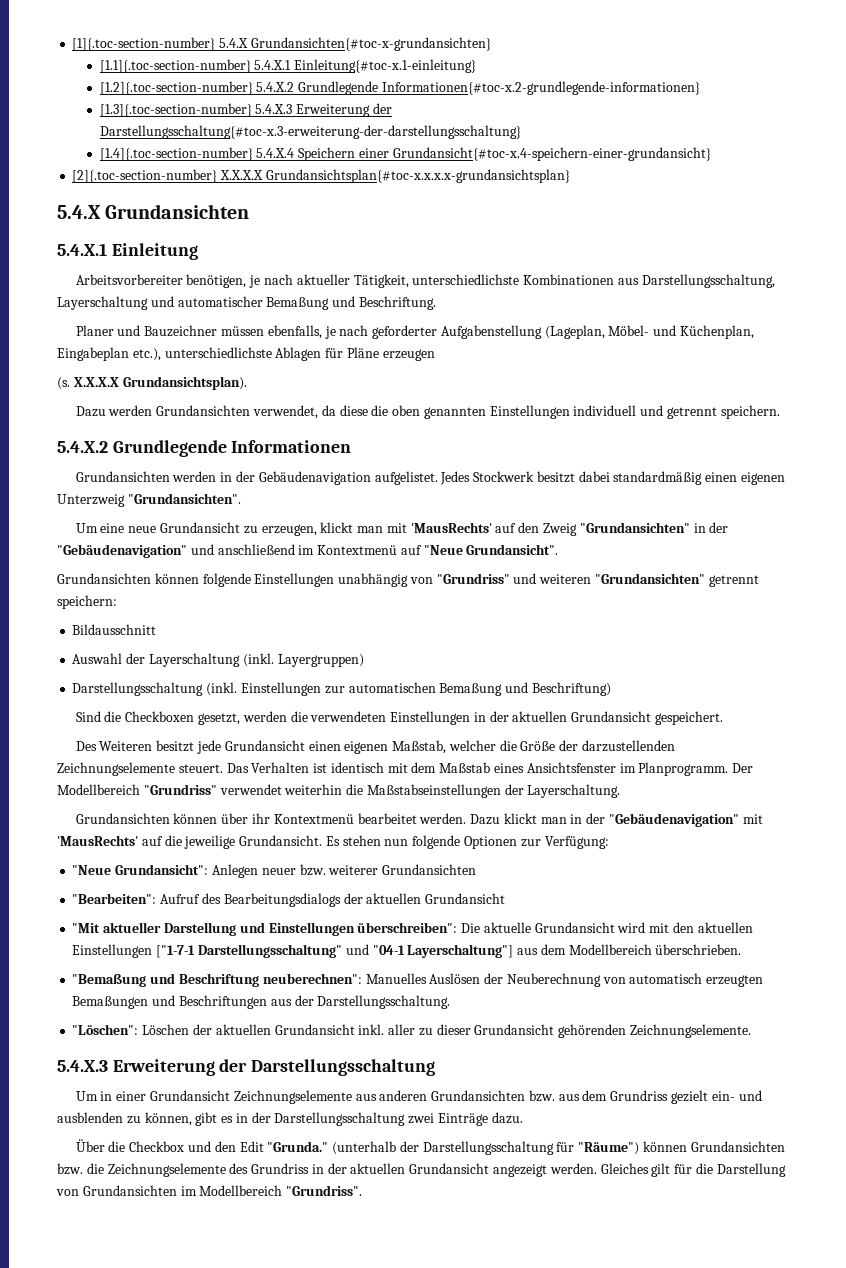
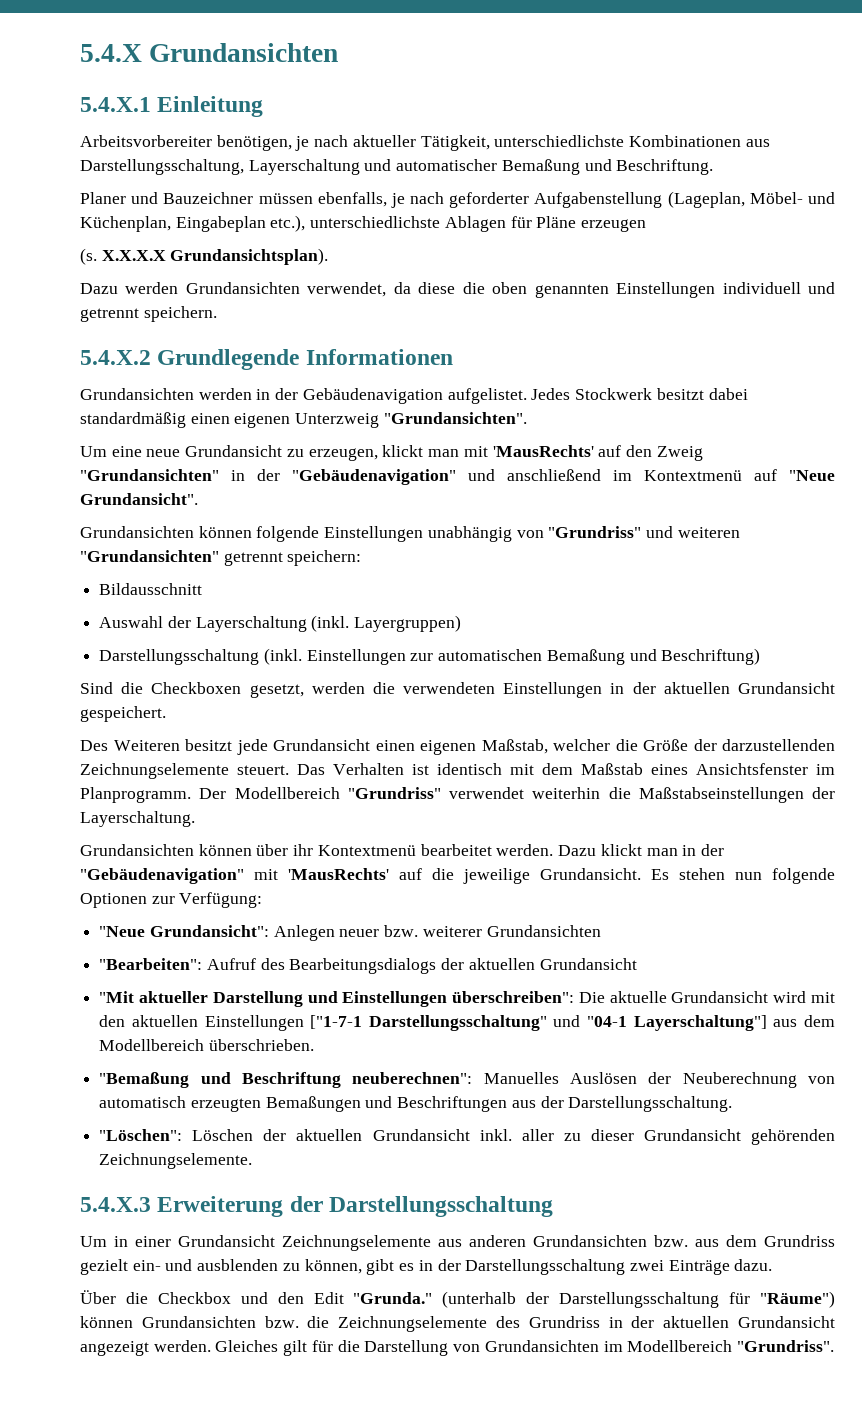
[72,37,491,51] [99,59,477,73] [99,81,700,95] [99,103,392,117] [99,125,521,139] [99,147,711,161] [72,169,570,183] [1]{.toc-section-number} 5.4.X Grundansichten{#toc-x-grundansichten} // [1.1]{.toc-section-number} 5.4.X.1 Einleitung{#toc-x.1-einleitung} // [1.2]{.toc-section-number} 5.4.X.2 Grundlegende Informationen{#toc-x.2-grundlegende-informationen} // [1.3]{.toc-section-number} 5.4.X.3 Erweiterung der Darstellungsschaltung{#toc-x.3-erweiterung-der-darstellungsschaltung} // [1.4]{.toc-section-number} 5.4.X.4 Speichern einer Grundansicht{#toc-x.4-speichern-einer-grundansicht} // [2]{.toc-section-number} X.X.X.X Grundansichtsplan{#toc-x.x.x.x-grundansichtsplan} // -> (80, 53) none

